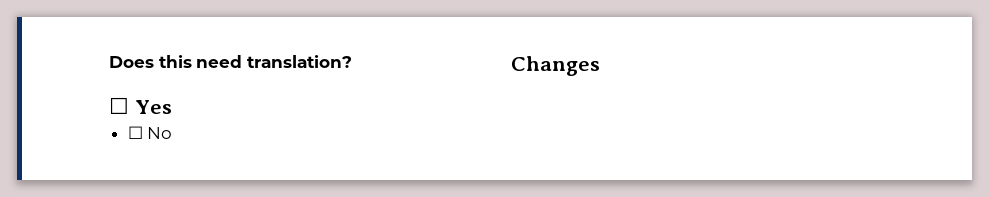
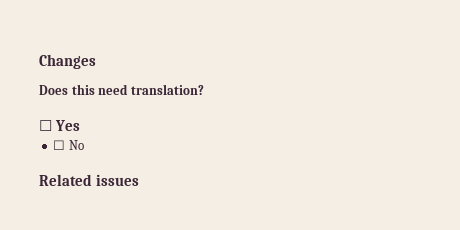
(109, 62) none -> [39,54,96,69] Changes //
[511,56,600,76] Changes -> [39,174,139,186] Related issues

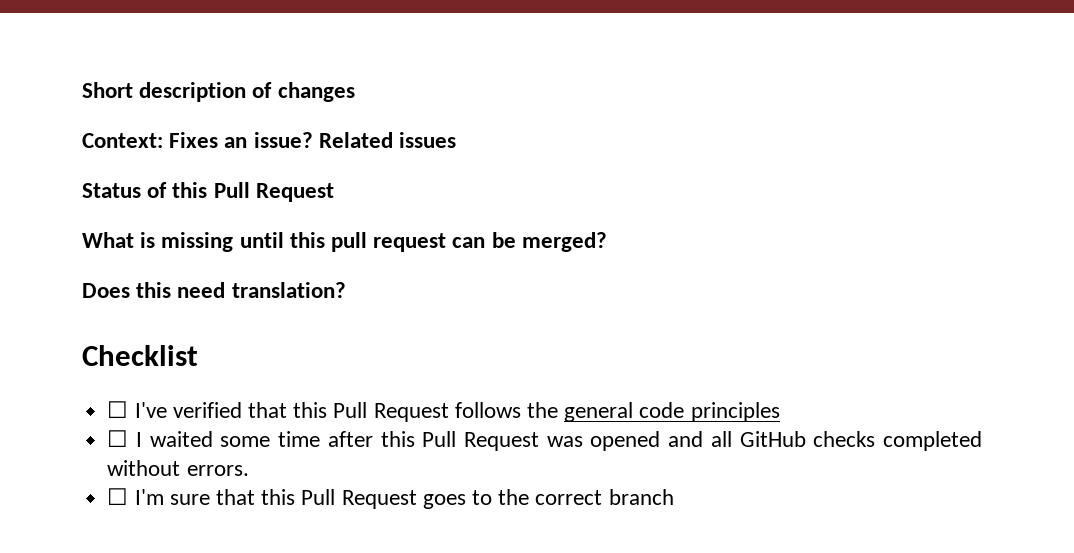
[39,54,96,69] Changes -> [82,82,355,102] [82,132,457,148] [82,182,334,202] [82,232,607,252] Short description of changes // Context: Fixes an issue? Related issues // Status of this Pull Request // What is missing until this pull request can be merged?
[39,120,80,131] [53,140,84,150] [39,174,139,186] ☐ Yes // ☐ No // Related issues -> [82,345,198,366] [107,401,780,422] [107,430,982,451] [107,460,249,476] [107,488,674,509] Checklist // ☐ I've verified that this Pull Request follows the general code principles // ☐ I waited some time after this Pull Request was opened and all GitHub checks completed without errors. // ☐ I'm sure that this Pull Request goes to the correct branch

